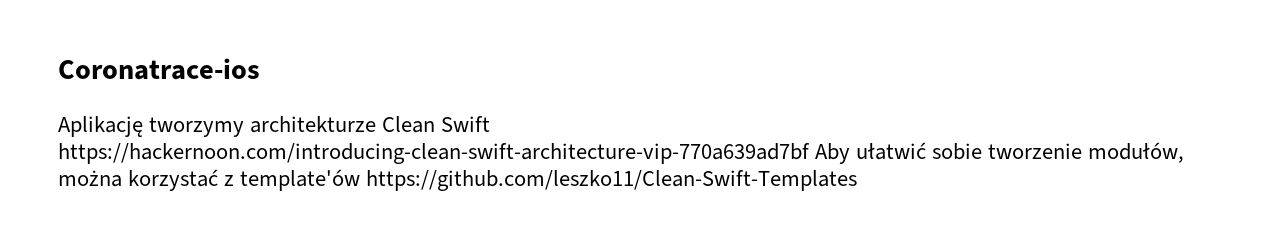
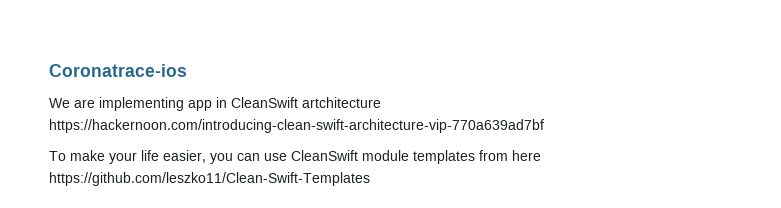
[58,116,491,137] [58,142,1185,164] [58,169,361,191] Aplikację tworzymy architekturze Clean Swift https://hackernoon.com/introducing-clean-swift-architecture-vip-770a639ad7bf Aby ułatwić sobie tworzenie modułów, można korzystać z template'ów -> [49,97,381,111] [49,119,544,133] [49,150,541,164] We are implementing app in CleanSwift artchitecture https://hackernoon.com/introducing-clean-swift-architecture-vip-770a639ad7bf // To make your life easier, you can use CleanSwift module templates from here

